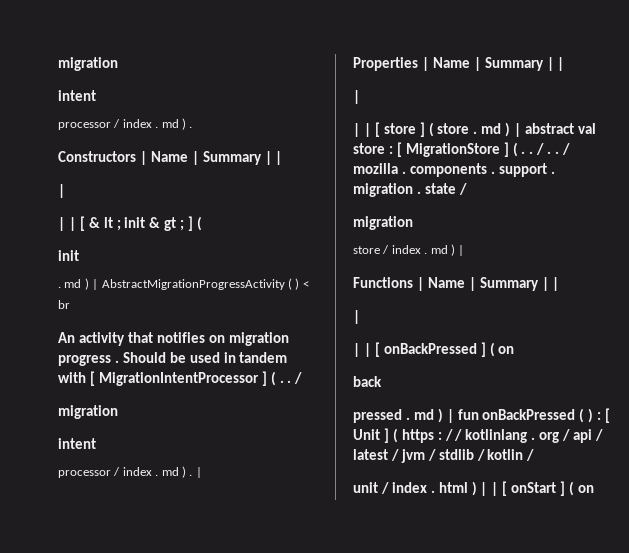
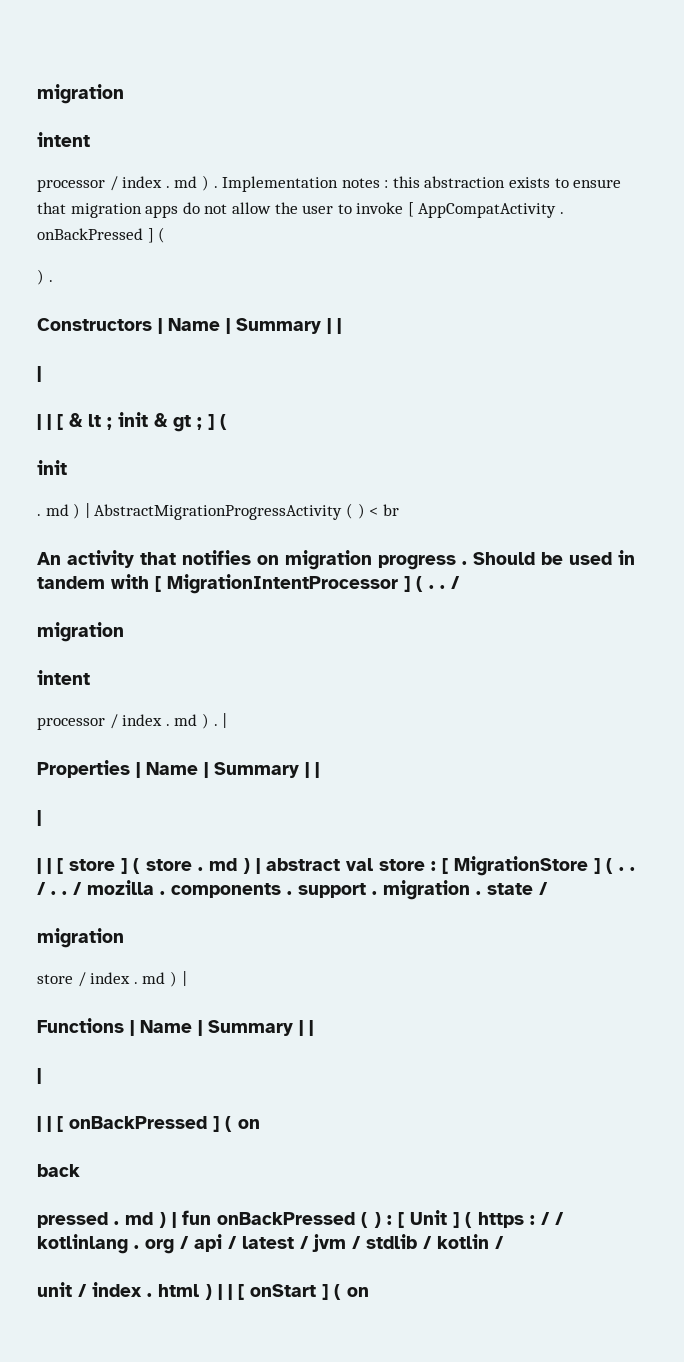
[58,57,118,71] [58,90,96,101] [58,118,193,130] migration // intent // processor / index . md ) . -> [37,84,124,104] [37,132,90,147] [37,175,622,192] [37,202,565,218] [37,227,166,243] [37,269,53,285] migration // intent // processor / index . md ) . Implementation notes : this abstraction exists to ensure that migration apps do not allow the user to invoke [ AppCompatActivity . onBackPressed ] ( // ) .

